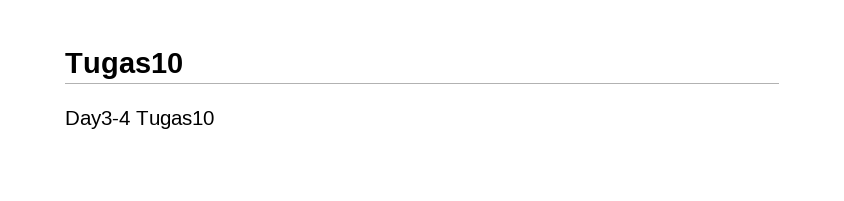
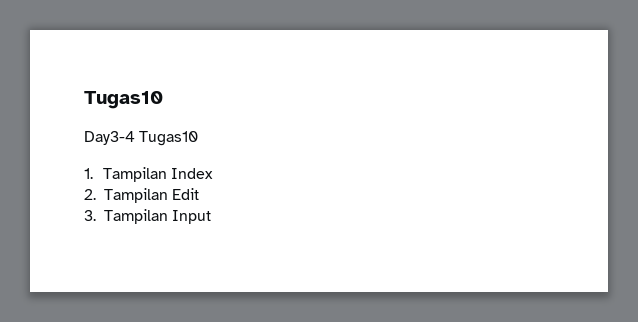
(214, 120) none -> [84,167,214,182] [84,188,199,203] [84,209,211,224] // 1. Tampilan Index // 2. Tampilan Edit // 3. Tampilan Input

